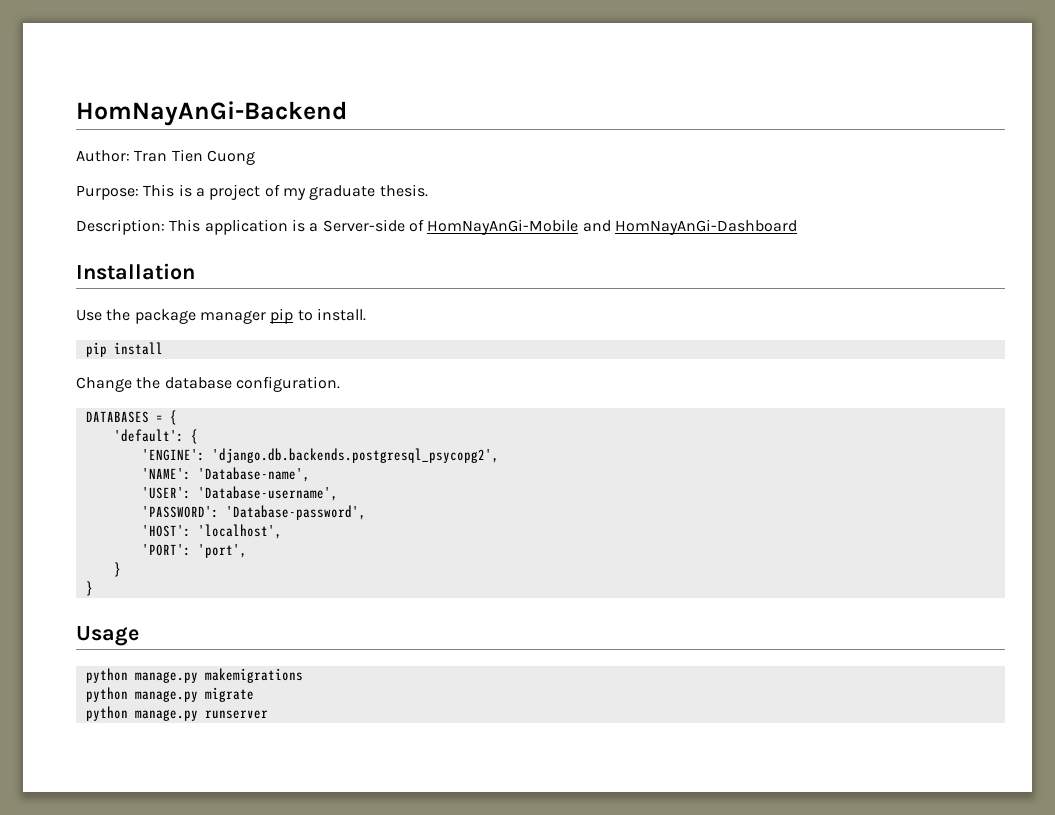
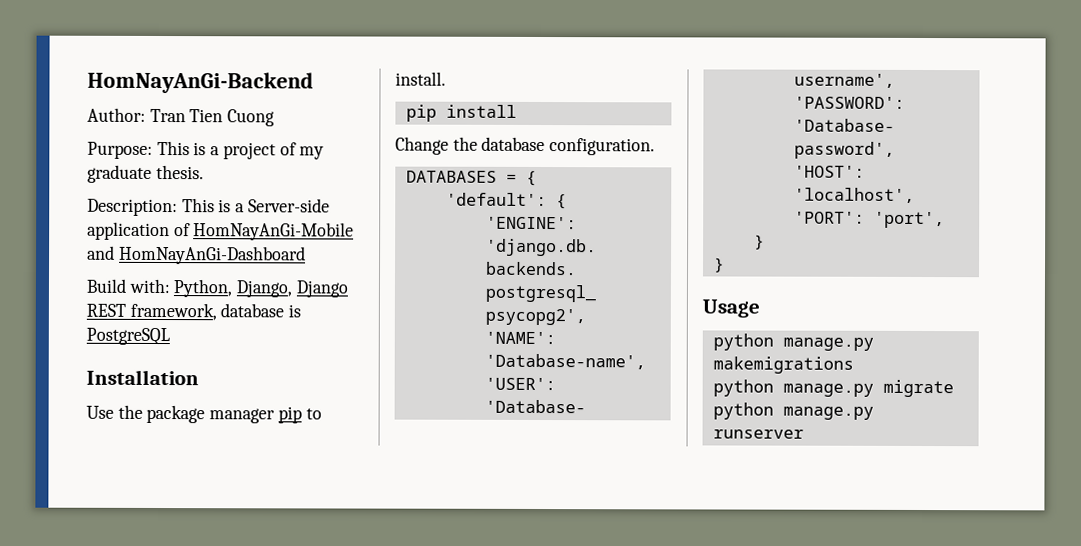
[204,219,288,235] application -> (215, 205) none
(405, 225) none -> [87,221,170,241] application
(797, 227) none -> [86,278,348,298] [86,302,302,321] [86,327,170,346] // Build with: Python, Django, Django REST framework, database is PostgreSQL

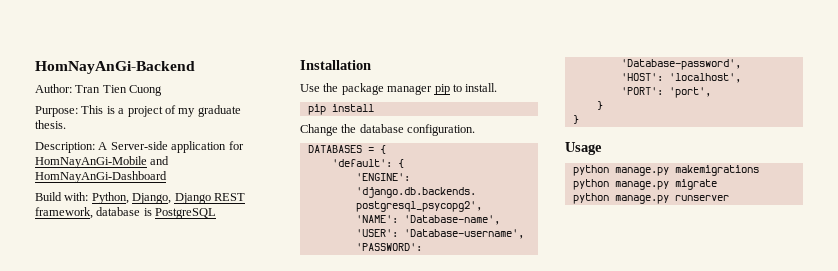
[181,198,246,213] This is a -> [98,142,108,150] A
[173,223,191,237] of -> [228,141,244,150] for

